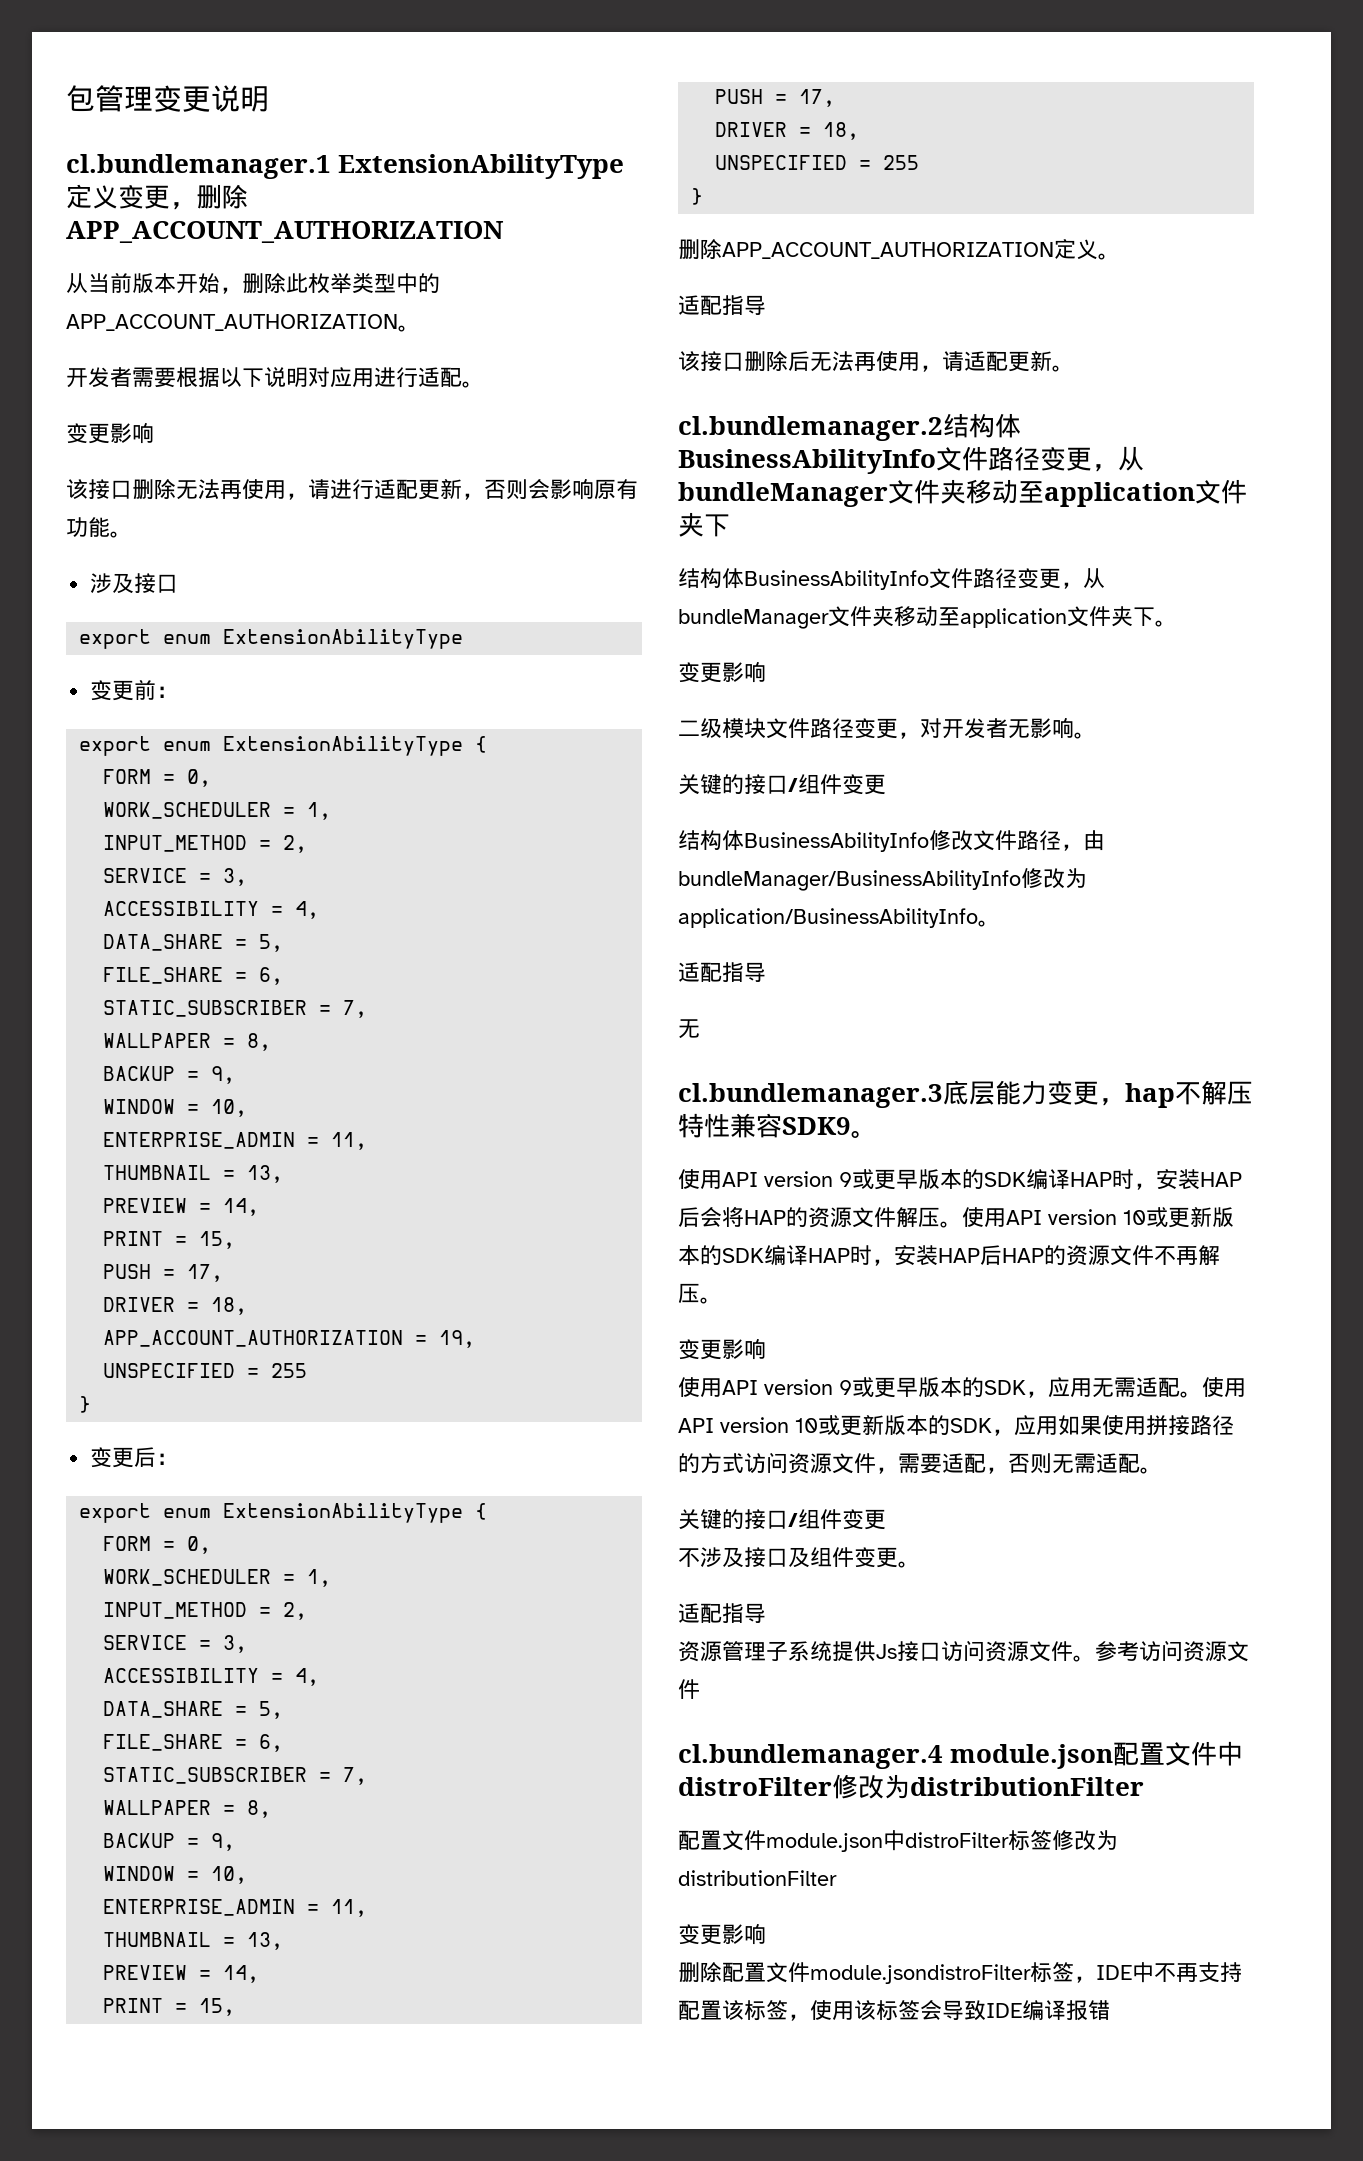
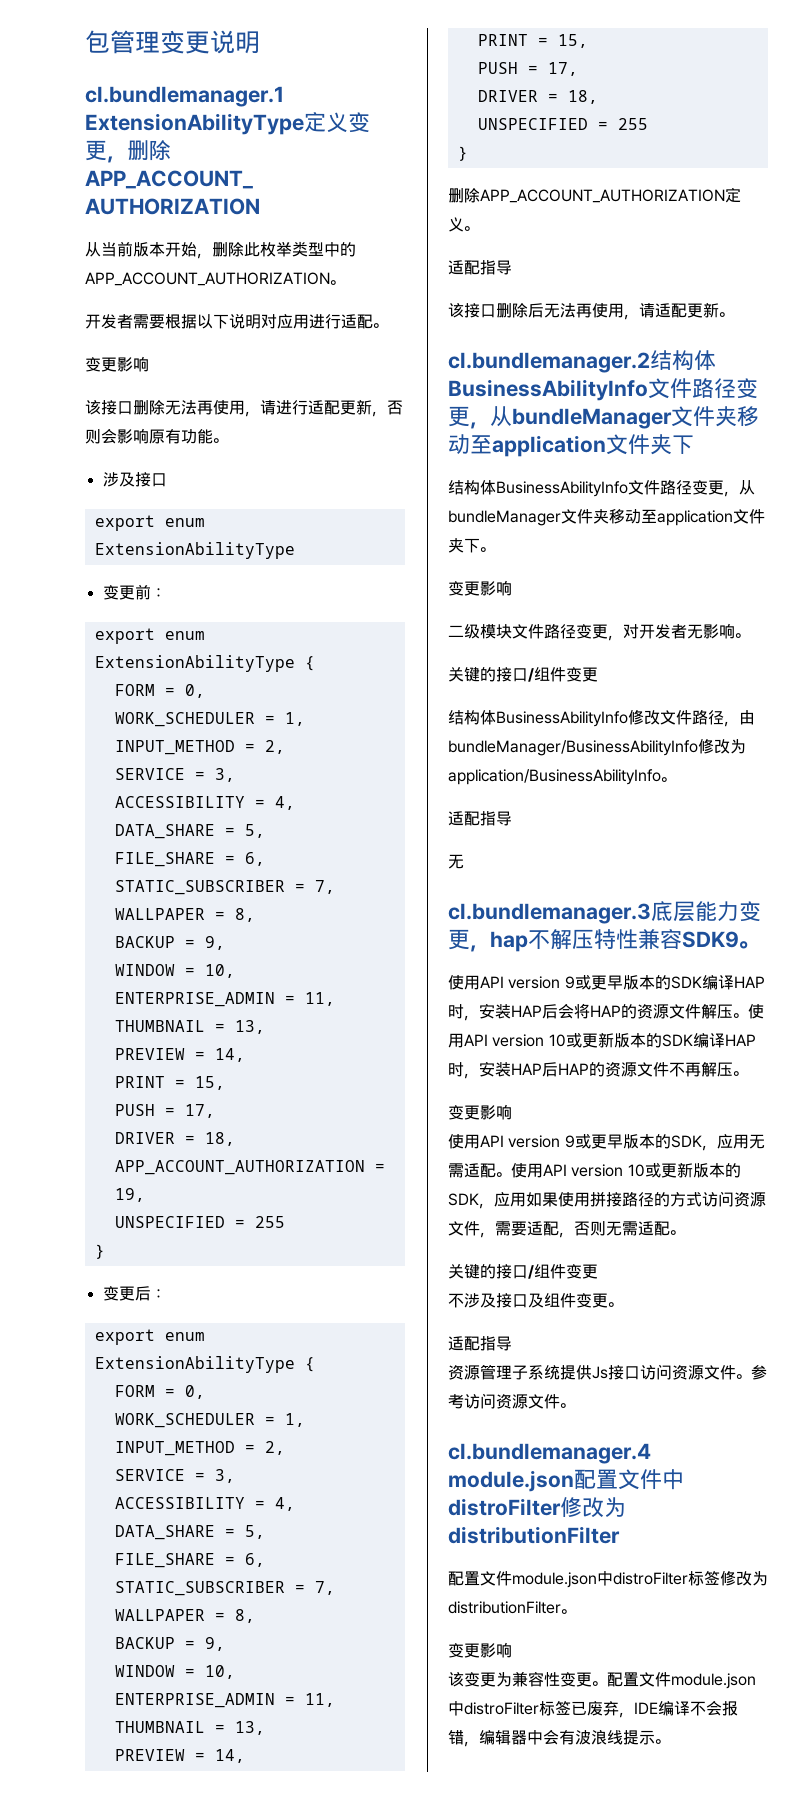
(700, 1689) none -> [560,1403,575,1408] 。
[678,1923,766,1945] [678,1962,1242,1984] [678,2000,1110,2021] // 变更影响 // 删除配置文件module.jsondistroFilter标签，IDE中不再支持配置该标签，使用该标签会导致IDE编译报错 -> [561,1609,576,1614] [448,1642,512,1658] [448,1671,756,1689] [448,1700,738,1718] [448,1729,670,1747] 。 // 变更影响 // 该变更为兼容性变更。配置文件module.json中distroFilter标签已废弃，IDE编译不会报错，编辑器中会有波浪线提示。

